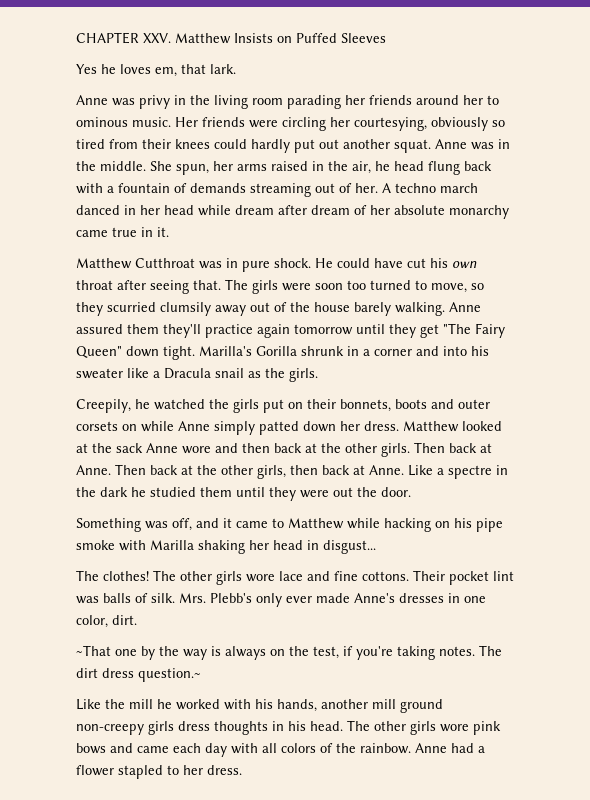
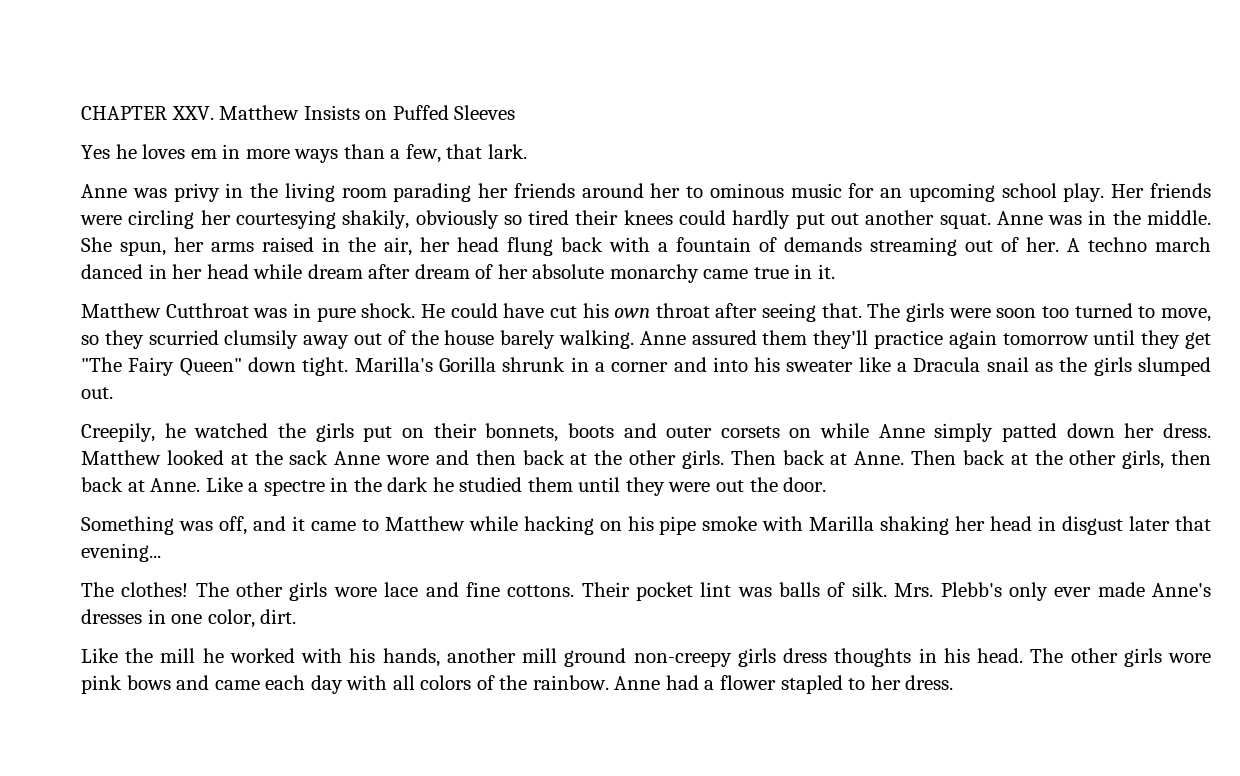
[155,67,177,77] em, -> [190,144,441,163] em in more ways than a few,
[132,117,171,127] music. -> [790,183,1105,202] music for an upcoming school play.
[354,117,427,131] courtesying, -> [235,210,410,229] courtesying shakily,
[109,139,138,149] from -> (570, 217) none
[375,161,390,171] he -> [420,237,450,252] her
[289,368,318,382] girls. -> [1093,357,1212,376] [81,387,113,399] girls slumped out.
[323,540,376,554] disgust... -> [1062,516,1212,535] [81,543,161,562] disgust later that evening...
[76,645,502,660] [76,668,201,682] // ~That one by the way is always on the test, if you're taking notes. The dirt dress question.~ -> (297, 616) none

